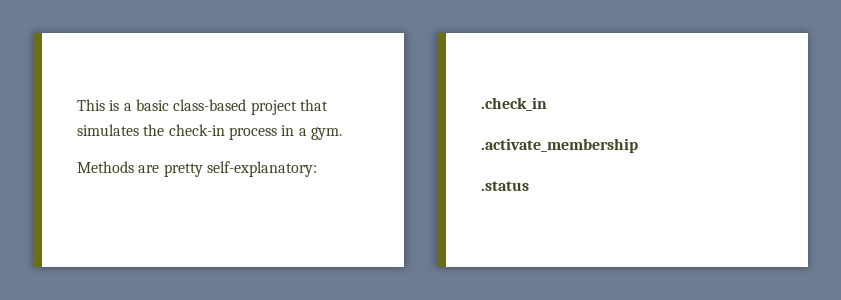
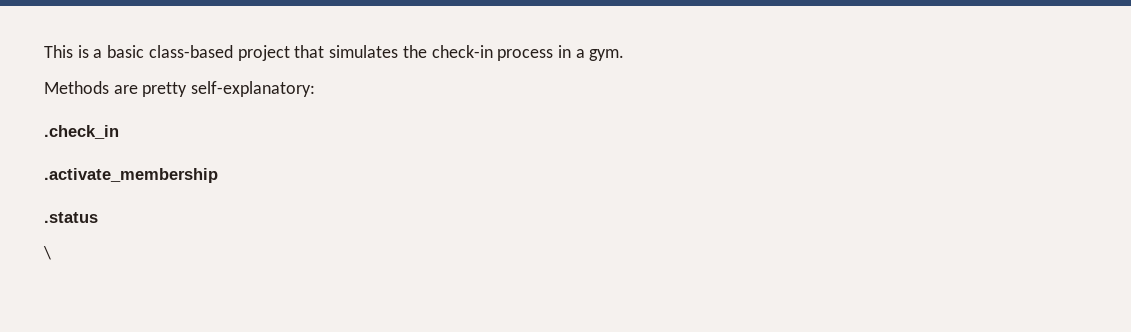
(529, 186) none -> [43,246,51,260] // \

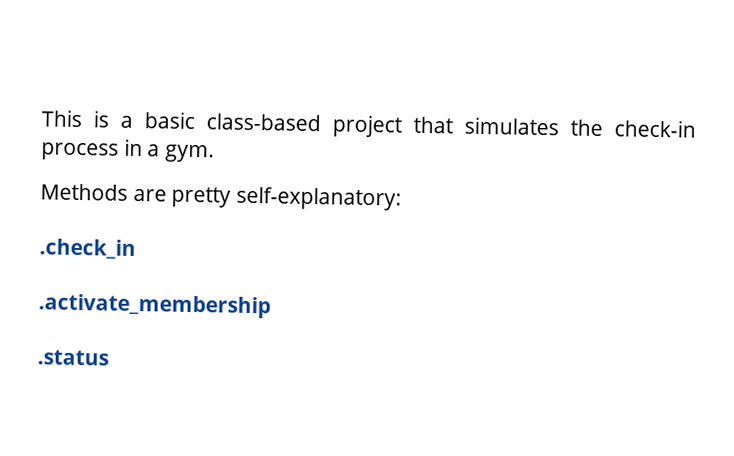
[43,246,51,260] // \ -> (109, 357) none

